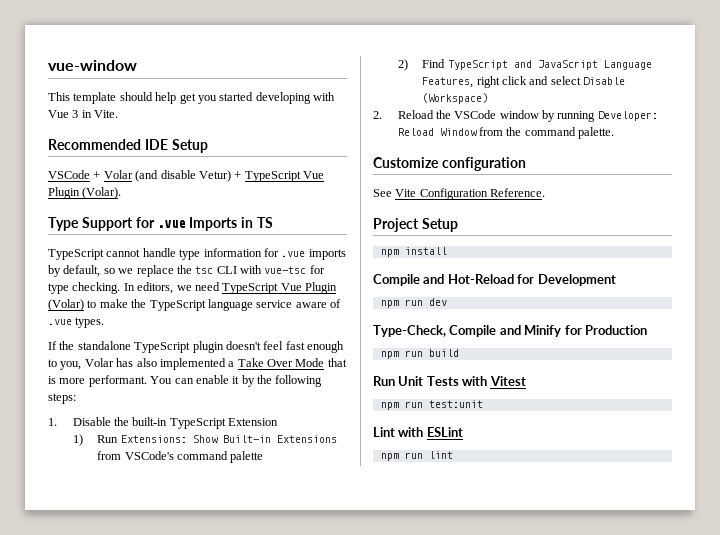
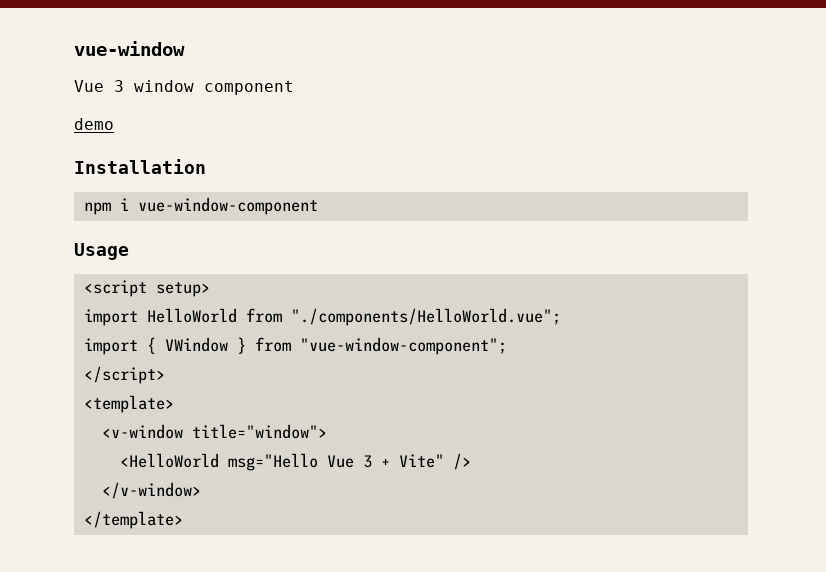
[48,92,335,104] [48,110,119,118] [48,139,208,153] [48,170,324,182] [48,187,122,199] [48,217,273,231] [48,248,346,260] [48,265,325,277] [48,282,337,294] [48,299,341,311] [48,317,105,328] [48,341,344,353] [48,358,347,370] [48,375,323,387] [48,393,76,404] [48,417,279,429] [72,434,337,446] [97,451,264,463] [397,59,652,71] [422,76,626,88] [422,93,489,104] [373,110,658,122] [397,127,615,139] [373,157,526,171] [373,188,546,200] [373,218,458,232] [380,247,447,257] [373,274,616,286] [380,298,447,308] [373,325,647,337] [380,349,459,359] [373,376,526,386] [380,400,483,410] [373,427,463,437] [380,451,453,461] This template should help get you started developing with Vue 3 in Vite. // Recommended IDE Setup // VSCode + Volar (and disable Vetur) + TypeScript Vue Plugin (Volar). // Type Support for .vue Imports in TS // TypeScript cannot handle type information for .vue imports by default, so we replace the tsc CLI with vue-tsc for type checking. In editors, we need TypeScript Vue Plugin (Volar) to make the TypeScript language service aware of .vue types. // If the standalone TypeScript plugin doesn't feel fast enough to you, Volar has also implemented a Take Over Mode that is more performant. You can enable it by the following steps: // 1. Disable the built-in TypeScript Extension // 1) Run Extensions: Show Built-in Extensions from VSCode's command palette // 2) Find TypeScript and JavaScript Language Features, right click and select Disable (Workspace) // 2. Reload the VSCode window by running Developer: Reload Window from the command palette. // Customize configuration // See Vite Configuration Reference. // Project Setup // npm install // Compile and Hot-Reload for Development // npm run dev // Type-Check, Compile and Minify for Production // npm run build // Run Unit Tests with Vitest // npm run test:unit // Lint with ESLint // npm run lint -> [74,80,294,95] [74,118,114,130] [74,159,206,174] [83,197,318,215] [74,243,129,260] [83,280,210,297] [83,308,561,326] [83,337,507,355] [83,366,165,384] [83,395,174,413] [101,424,327,439] [119,453,471,471] [101,482,201,499] [83,511,183,529] Vue 3 window component // demo // Installation // npm i vue-window-component // Usage // <script setup> // import HelloWorld from "./components/HelloWorld.vue"; // import { VWindow } from "vue-window-component"; // </script> // <template> // <v-window title="window"> // <HelloWorld msg="Hello Vue 3 + Vite" /> // </v-window> // </template>

